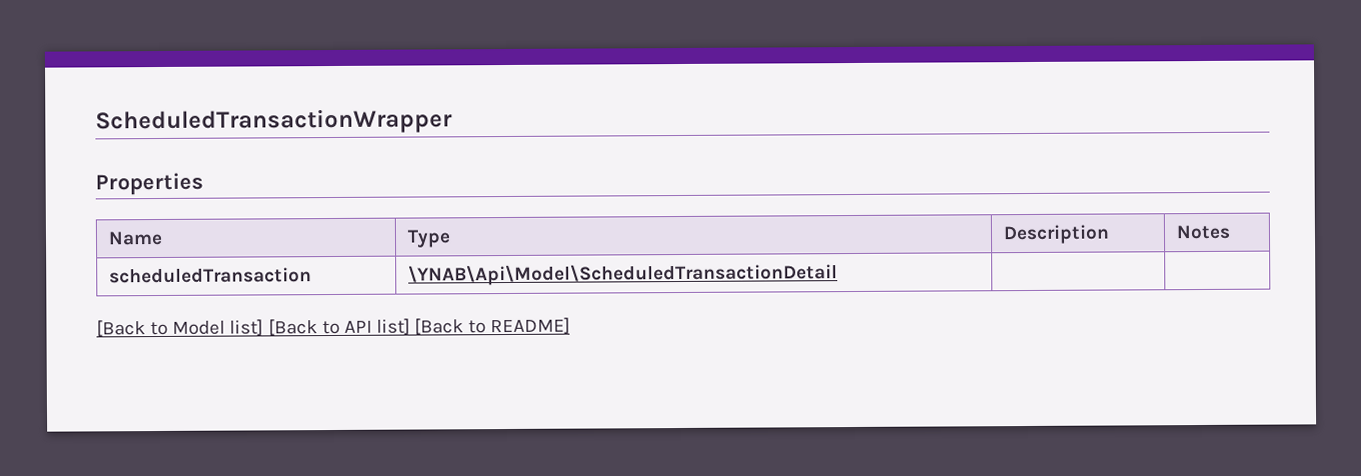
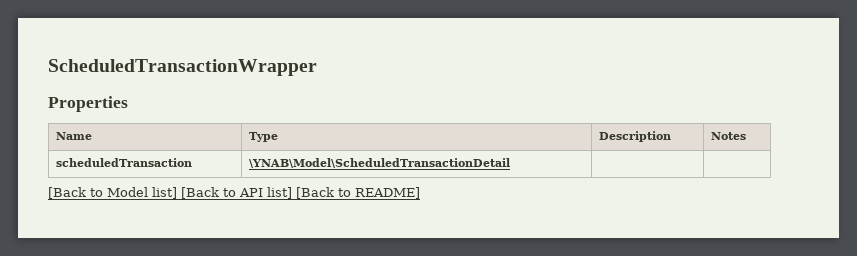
[408,263,839,286] \YNAB\Api\Model\ScheduledTransactionDetail -> [249,158,511,168] \YNAB\Model\ScheduledTransactionDetail

